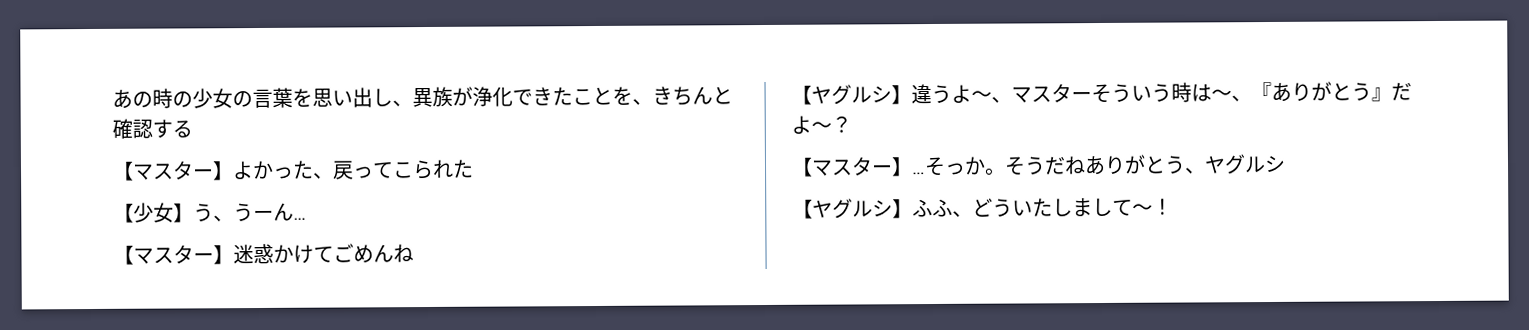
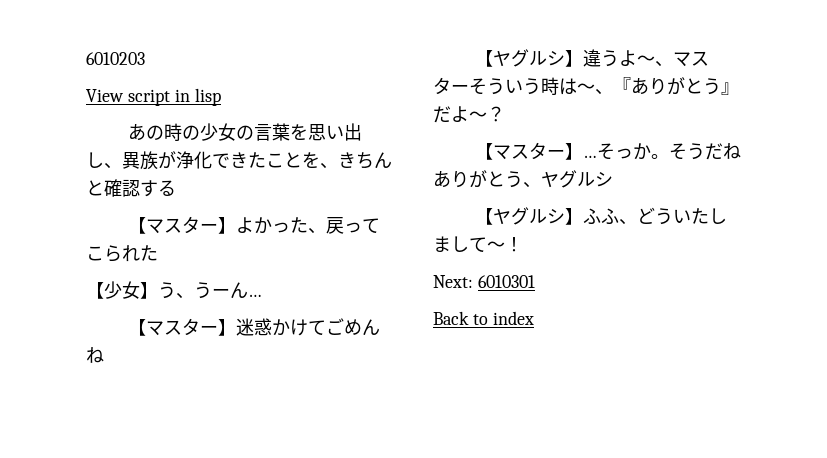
(112, 99) none -> [86,52,145,65] [86,88,221,106] 6010203 // View script in lisp //
(1173, 206) none -> [433,275,535,288] [433,311,534,325] // Next: 6010301 // Back to index

